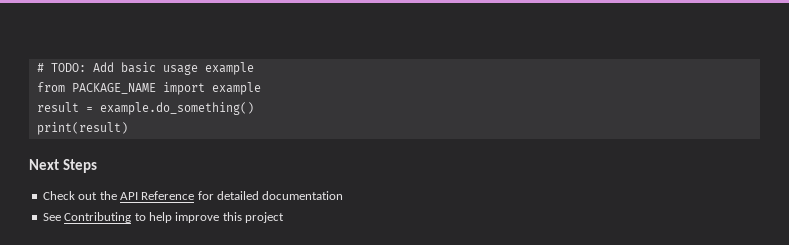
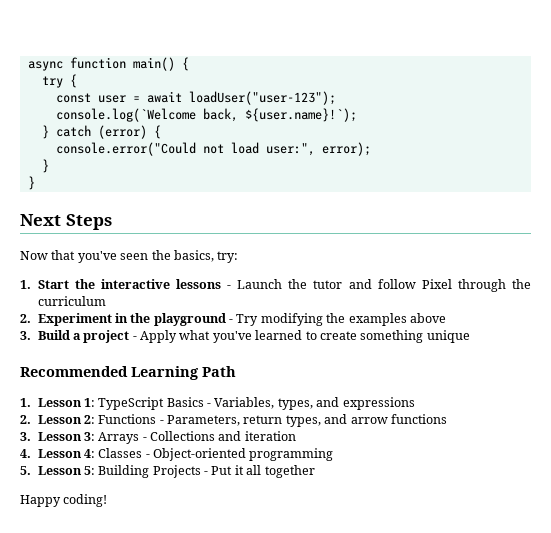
[36,62,254,75] [36,82,261,95] [36,102,254,115] [36,122,128,135] [29,159,97,173] [42,191,344,200] [42,212,284,223] # TODO: Add basic usage example // from PACKAGE_NAME import example // result = example.do_something() // print(result) // Next Steps // Check out the API Reference for detailed documentation // See Contributing to help improve this project -> [27,57,189,71] [41,74,77,88] [55,91,336,105] [55,108,357,122] [41,125,161,139] [55,142,371,156] [41,159,49,173] [27,176,35,190] [20,214,112,230] [20,250,239,263] [20,279,531,292] [37,296,106,306] [20,313,446,326] [20,330,470,343] [20,366,236,380] [20,397,415,410] [20,414,447,427] [20,431,296,444] [20,448,334,461] [20,465,315,478] [20,494,108,507] async function main() { // try { // const user = await loadUser("user-123"); // console.log(`Welcome back, ${user.name}!`); // } catch (error) { // console.error("Could not load user:", error); // } // } // Next Steps // Now that you've seen the basics, try: // 1. Start the interactive lessons - Launch the tutor and follow Pixel through the curriculum // 2. Experiment in the playground - Try modifying the examples above // 3. Build a project - Apply what you've learned to create something unique // Recommended Learning Path // 1. Lesson 1: TypeScript Basics - Variables, types, and expressions // 2. Lesson 2: Functions - Parameters, return types, and arrow functions // 3. Lesson 3: Arrays - Collections and iteration // 4. Lesson 4: Classes - Object-oriented programming // 5. Lesson 5: Building Projects - Put it all together // Happy coding!

